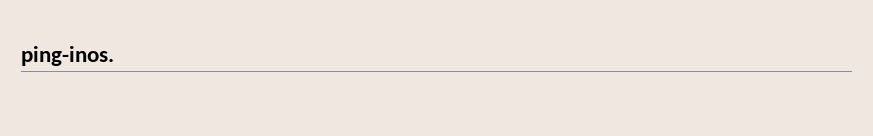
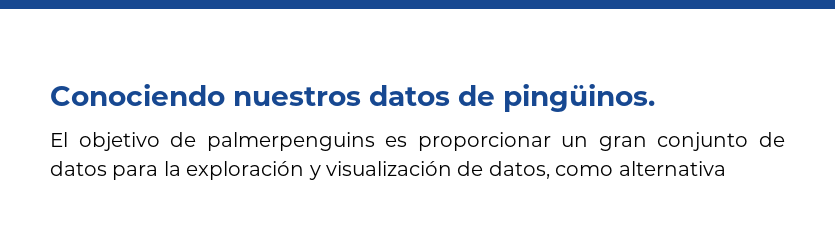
[21,46,114,66] ping-inos. -> [50,84,655,112] [50,132,785,151] [50,161,726,180] Conociendo nuestros datos de pingüinos. // El objetivo de palmerpenguins es proporcionar un gran conjunto de datos para la exploración y visualización de datos, como alternativa

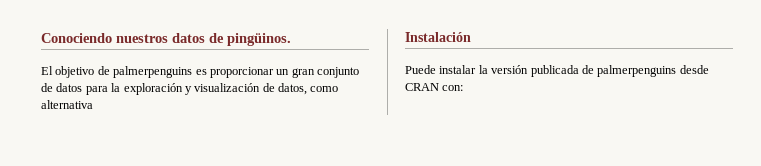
(726, 168) none -> [405,32,471,42] [405,65,709,77] [405,83,464,91] // Instalación // Puede instalar la versión publicada de palmerpenguins desde CRAN con:

